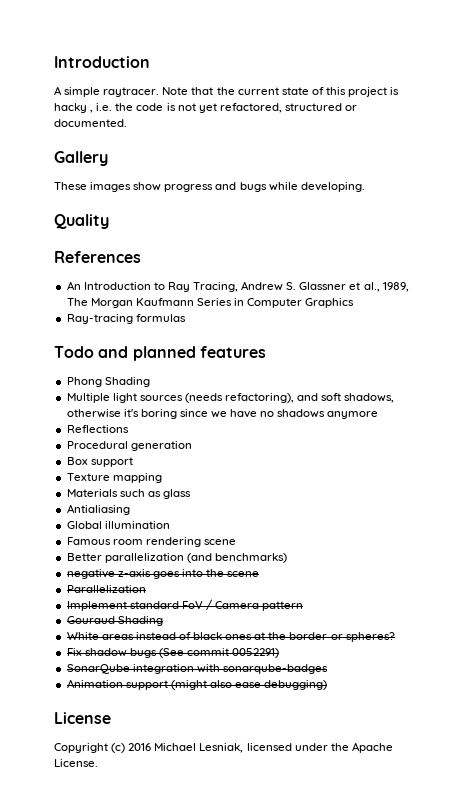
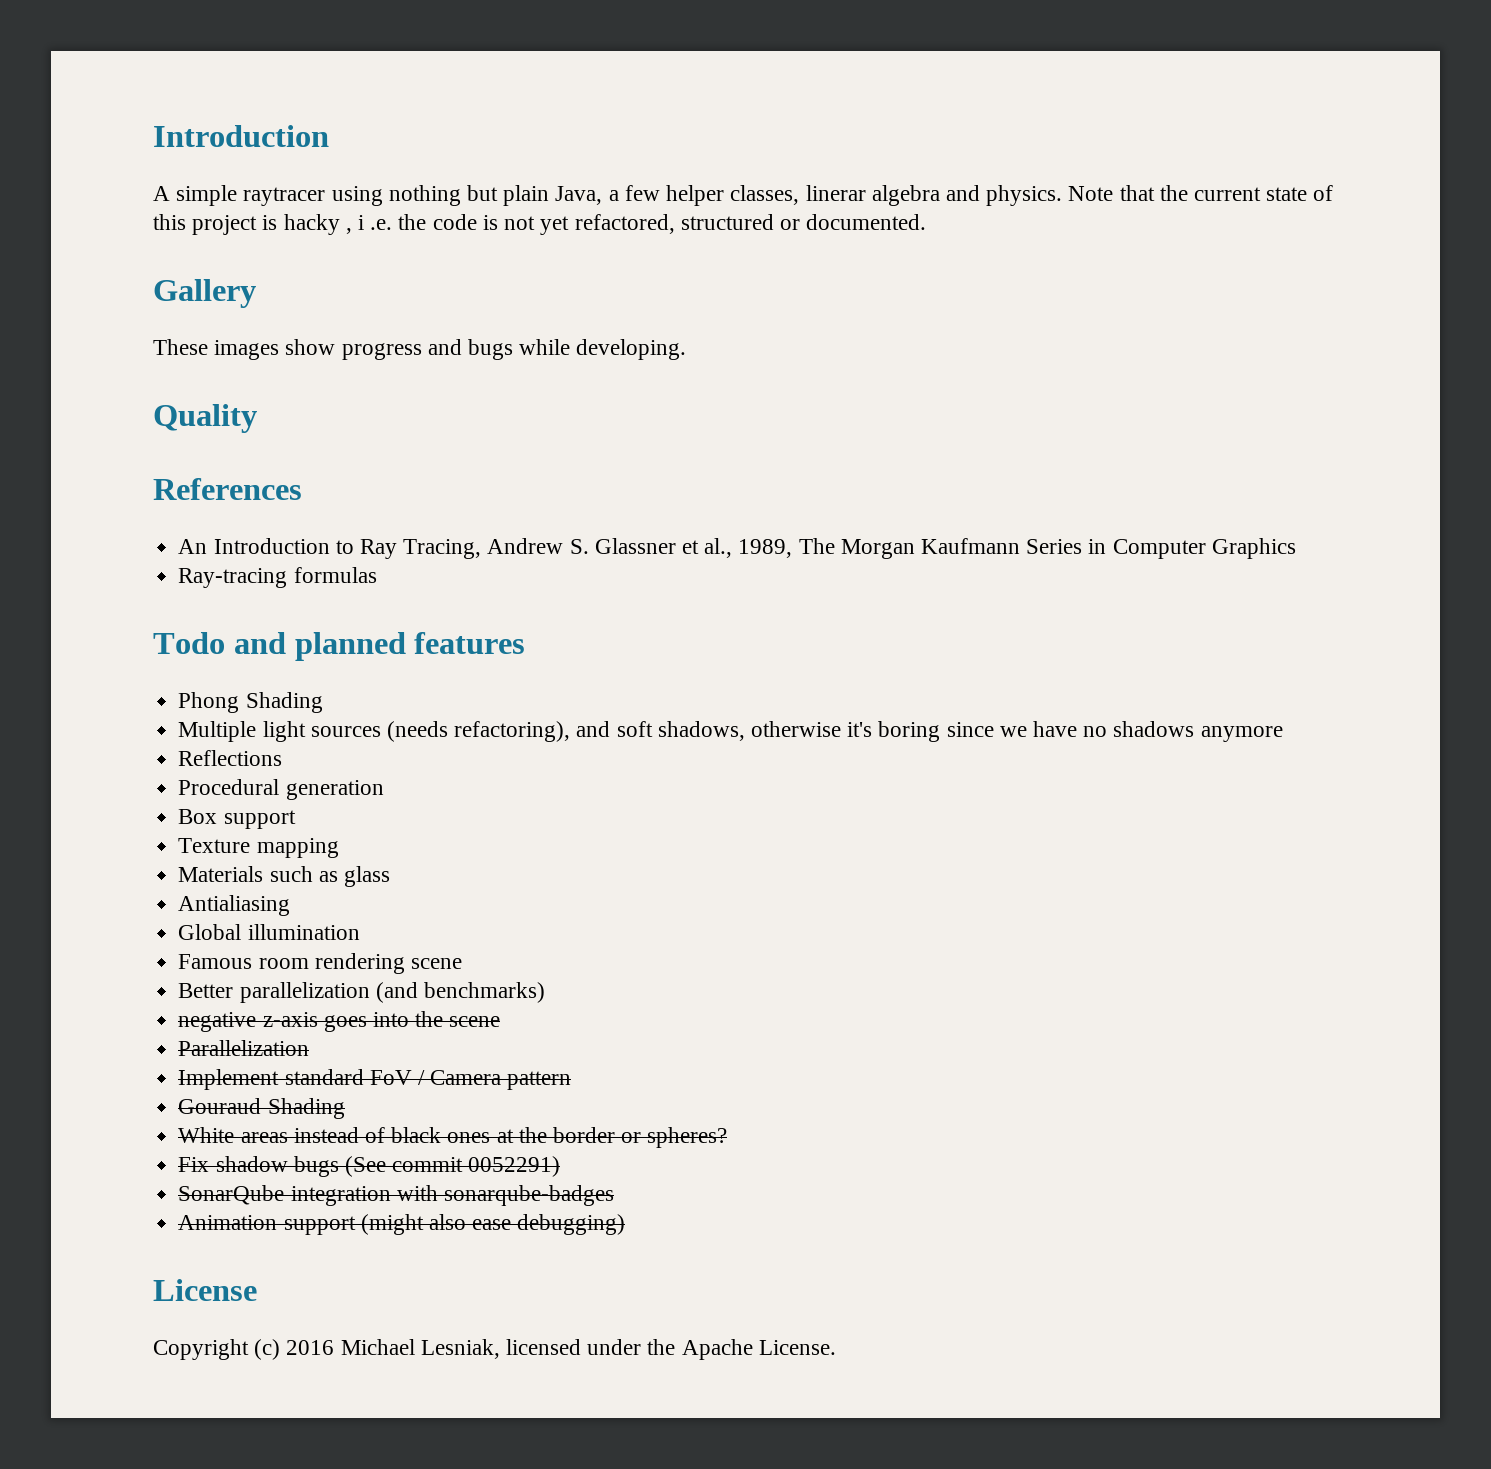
[103,87,160,97] raytracer. -> [243,185,1063,206] raytracer using nothing but plain Java, a few helper classes, linerar algebra and physics.
[96,103,113,111] i.e. -> [358,215,393,230] i .e.

